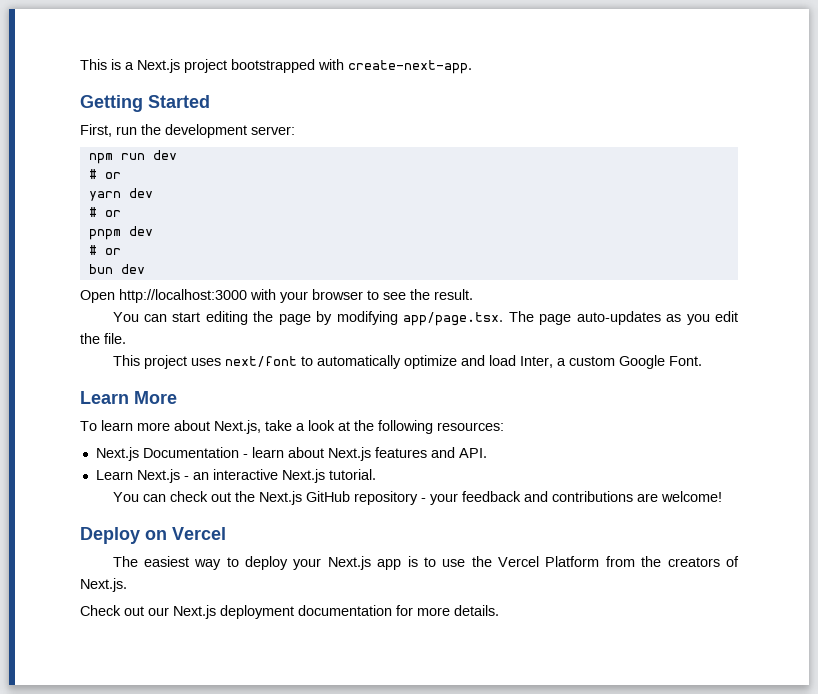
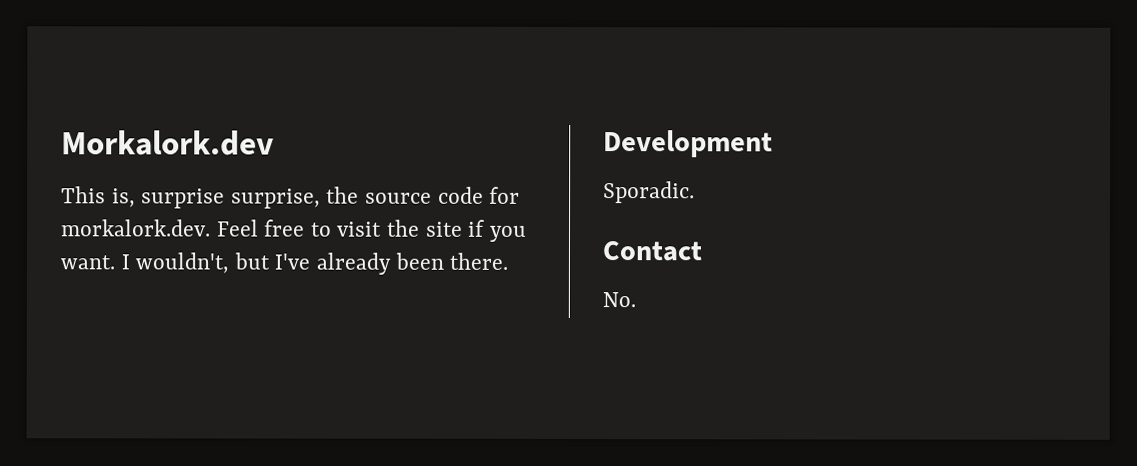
[80,59,472,74] [80,95,210,112] [80,124,295,138] [88,150,177,164] [88,169,121,179] [88,188,153,201] [88,207,121,217] [88,226,153,240] [88,245,121,255] [88,264,145,274] [80,289,473,303] [112,311,738,326] [80,333,126,344] [112,355,702,369] [80,391,177,404] [80,420,504,434] [95,447,487,461] [95,469,376,483] [112,491,722,505] [80,527,226,544] [112,556,739,570] [80,578,127,592] [80,605,499,619] This is a Next.js project bootstrapped with create-next-app. // Getting Started // First, run the development server: // npm run dev // # or // yarn dev // # or // pnpm dev // # or // bun dev // Open http://localhost:3000 with your browser to see the result. // You can start editing the page by modifying app/page.tsx. The page auto-updates as you edit the file. // This project uses next/font to automatically optimize and load Inter, a custom Google Font. // Learn More // To learn more about Next.js, take a look at the following resources: // Next.js Documentation - learn about Next.js features and API. // Learn Next.js - an interactive Next.js tutorial. // You can check out the Next.js GitHub repository - your feedback and contributions are welcome! // Deploy on Vercel // The easiest way to deploy your Next.js app is to use the Vercel Platform from the creators of Next.js. // Check out our Next.js deployment documentation for more details. -> [61,130,274,156] [61,186,521,209] [60,219,527,242] [60,252,509,275] [603,130,773,158] [603,181,695,204] [602,241,702,262] [602,292,636,308] Morkalork.dev // This is, surprise surprise, the source code for morkalork.dev. Feel free to visit the site if you want. I wouldn't, but I've already been there. // Development // Sporadic. // Contact // No.

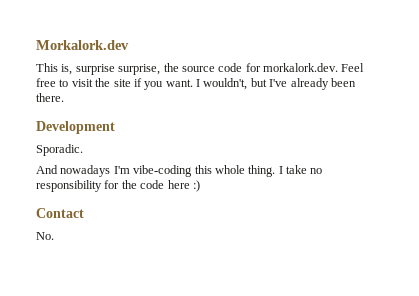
(695, 192) none -> [36,165,323,177] [36,180,200,192] // And nowadays I'm vibe-coding this whole thing. I take no responsibility for the code here :)

